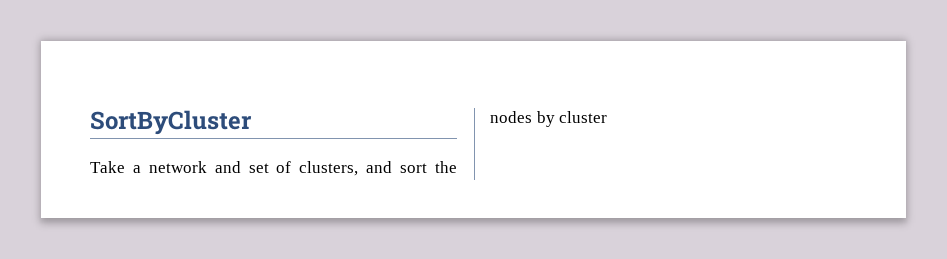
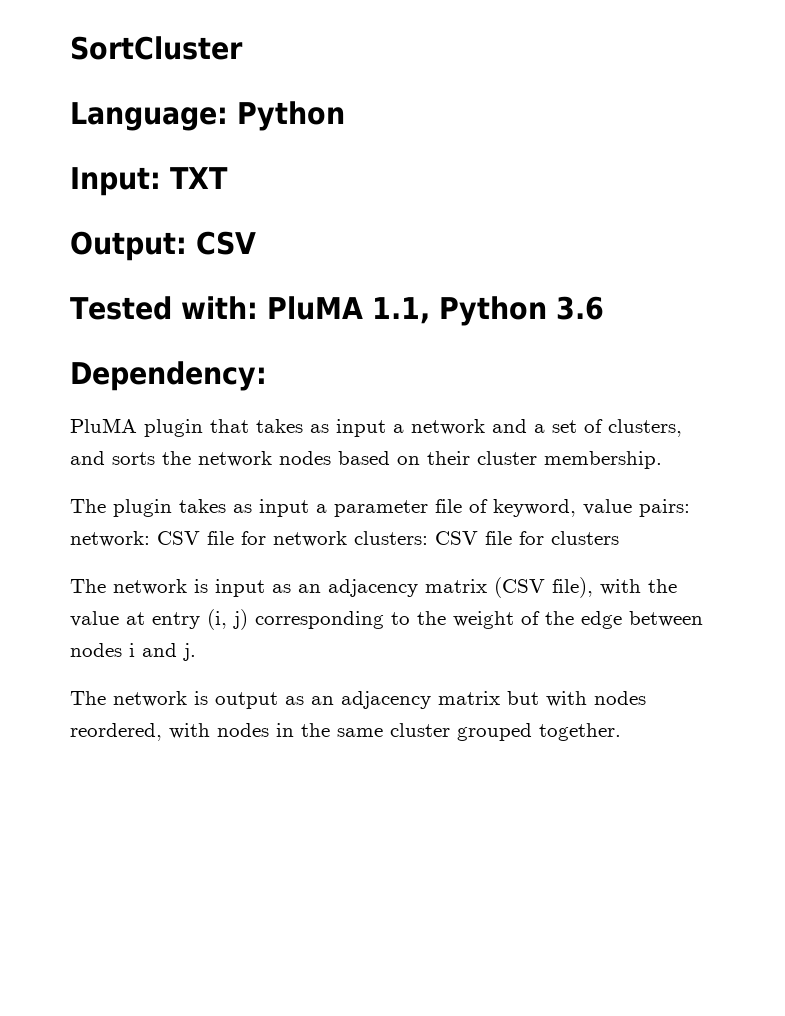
[90,110,252,135] [90,161,125,173] SortByCluster // Take -> [70,36,243,60] [70,101,345,131] [70,167,228,196] [70,231,256,261] [70,296,604,326] [70,361,267,391] [70,418,386,437] SortCluster // Language: Python // Input: TXT // Output: CSV // Tested with: PluMA 1.1, Python 3.6 // Dependency: // PluMA plugin that takes as input
(241, 167) none -> [534,424,545,433] a
[400,161,458,173] [490,111,608,127] sort the nodes by cluster -> [112,451,662,469] [70,499,690,517] [70,531,619,547] [70,577,677,598] [70,609,703,630] [70,643,196,661] [70,691,646,709] [70,723,621,741] sorts the network nodes based on their cluster membership. // The plugin takes as input a parameter file of keyword, value pairs: network: CSV file for network clusters: CSV file for clusters // The network is input as an adjacency matrix (CSV file), with the value at entry (i, j) corresponding to the weight of the edge between nodes i and j. // The network is output as an adjacency matrix but with nodes reordered, with nodes in the same cluster grouped together.

